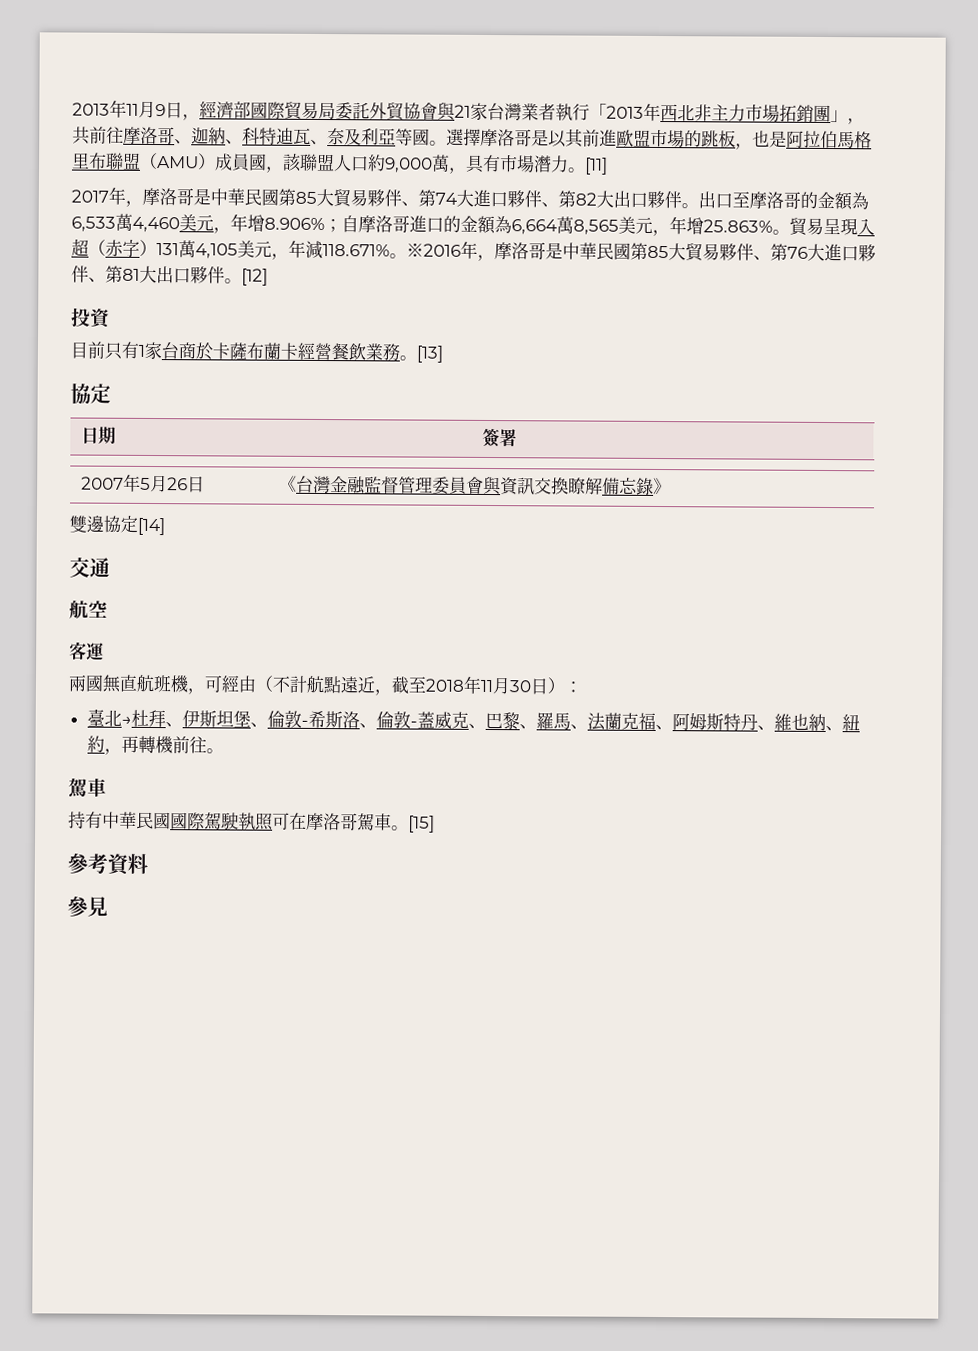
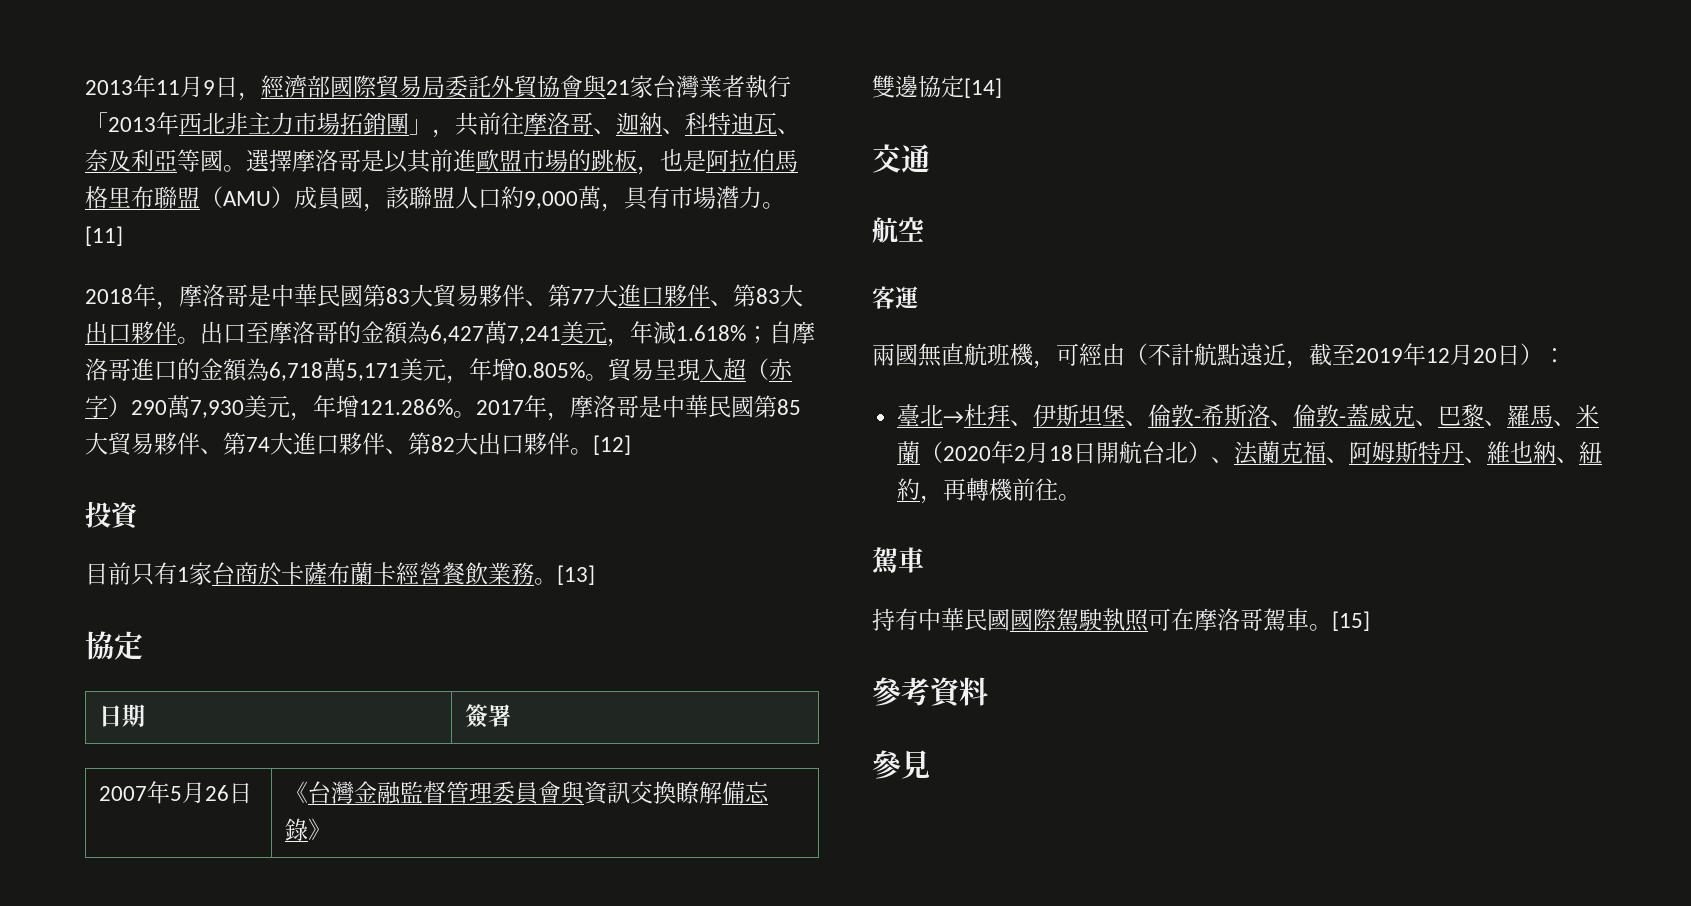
(608, 166) none -> [85,284,803,310] [85,321,815,347] [85,358,793,384] [85,395,476,421] 2018年，摩洛哥是中華民國第83大貿易夥伴、第77大進口夥伴、第83大出口夥伴。出口至摩洛哥的金額為6,427萬7,241美元，年減1.618%；自摩洛哥進口的金額為6,718萬5,171美元，年增0.805%。貿易呈現入超（赤字）290萬7,930美元，年增121.286%。
[698,191,869,211] [71,213,875,237] [71,238,876,262] [71,265,242,284] 出口至摩洛哥的金額為6,533萬4,460美元，年增8.906%；自摩洛哥進口的金額為6,664萬8,565美元，年增25.863%。貿易呈現入超（赤字）131萬4,105美元，年減118.671%。※2016年，摩洛哥是中華民國第85大貿易夥伴、第76大進口夥伴、第81大出口夥伴。 -> (593, 451) none
[425,675,531,695] 2018年11月30 -> [1355,343,1497,366] 2019年12月20
(588, 727) none -> [1576,404,1600,427] [897,441,1235,464] 米蘭（2020年2月18日開航台北）、

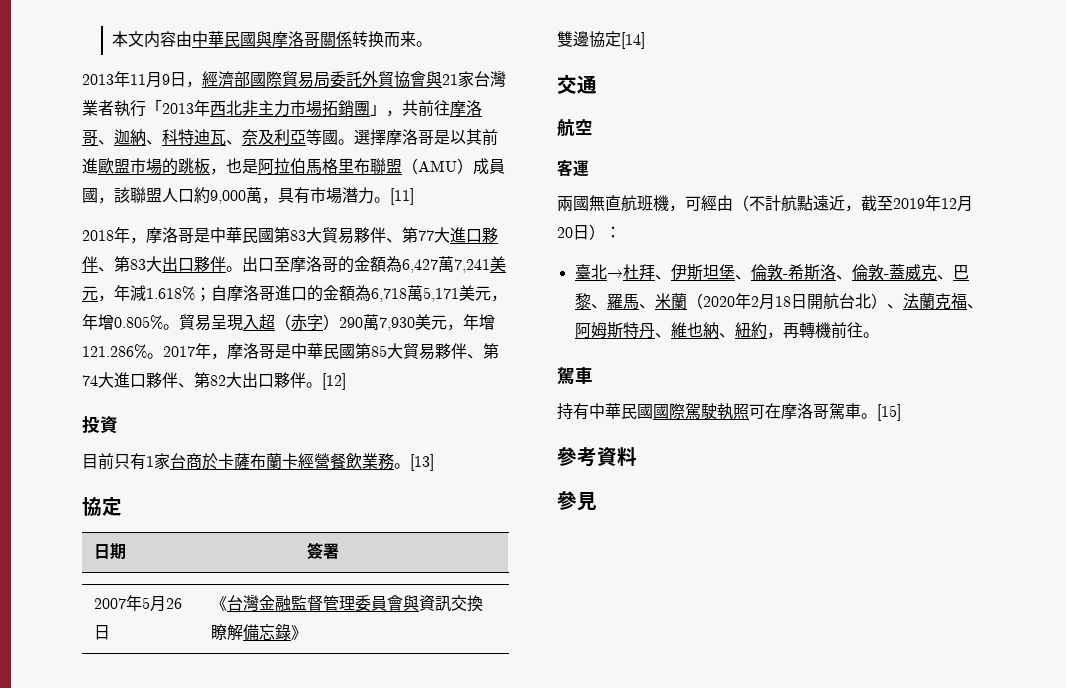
(85, 87) none -> [111,31,432,48] 本文内容由中華民國與摩洛哥關係转换而来。 //

